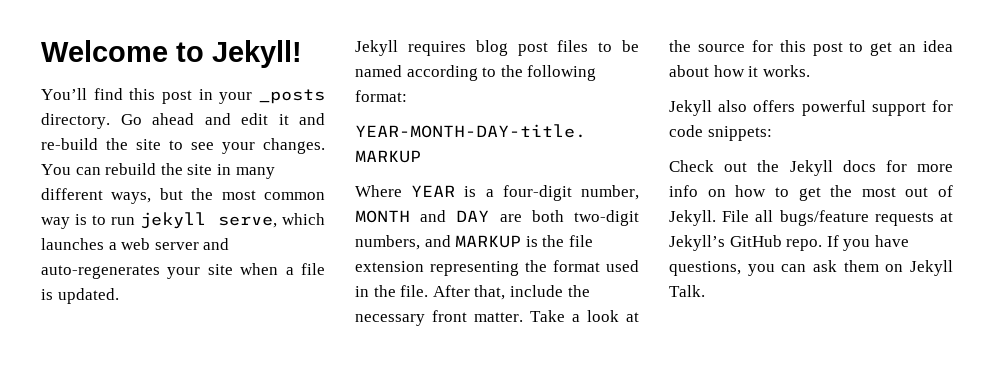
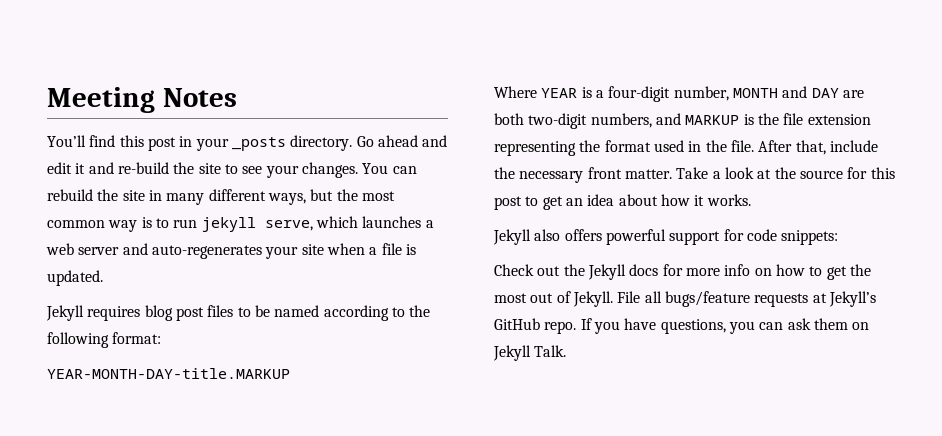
[41,40,302,68] Welcome to Jekyll! -> [47,87,237,113] Meeting Notes

